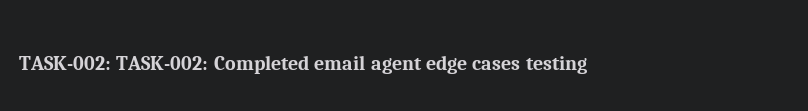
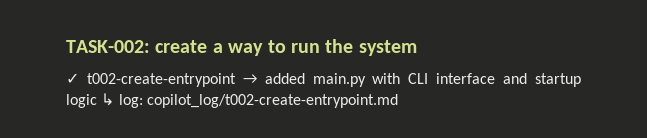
[19,55,587,74] TASK-002: TASK-002: Completed email agent edge cases testing -> [66,39,417,56] [66,73,582,87] [66,93,398,108] TASK-002: create a way to run the system // ✓ t002-create-entrypoint → added main.py with CLI interface and startup logic ↳ log: copilot_log/t002-create-entrypoint.md

